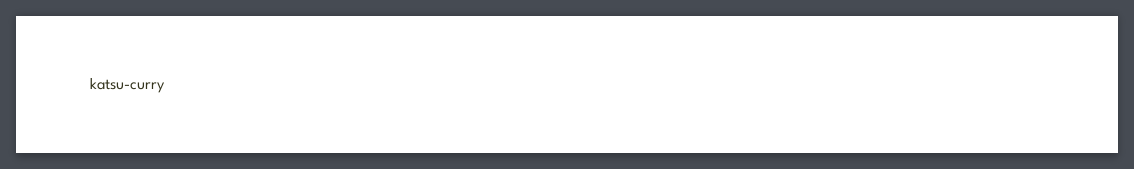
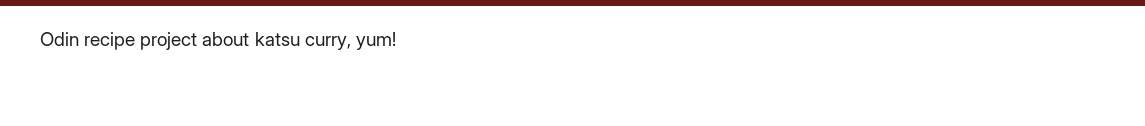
[90,78,165,93] katsu-curry -> [40,32,396,50] Odin recipe project about katsu curry, yum!

